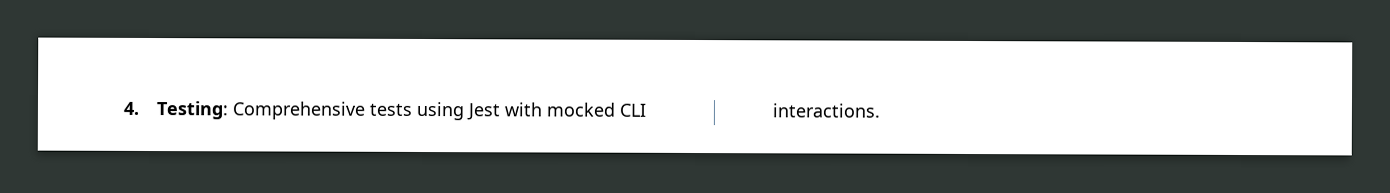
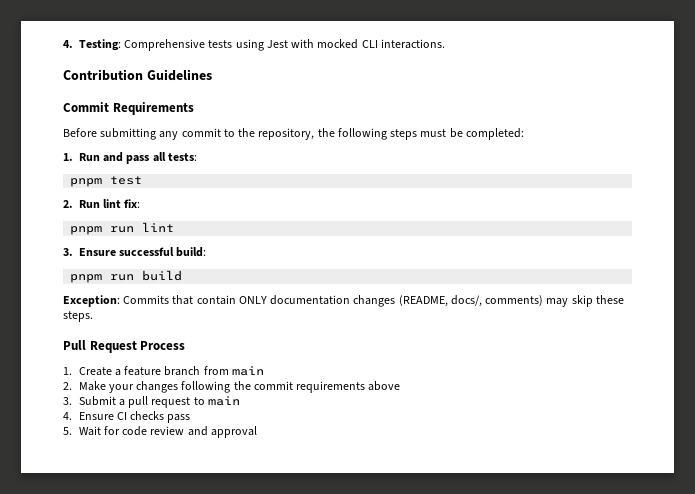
(880, 110) none -> [63,69,212,81] [63,102,194,115] [63,128,524,140] [63,152,197,164] [70,176,143,187] [63,199,141,208] [70,222,175,235] [63,247,207,257] [70,270,183,283] [63,295,624,307] [63,311,93,322] [63,340,186,353] [63,366,264,376] [63,381,401,393] [63,396,240,408] [63,411,191,423] [63,426,257,438] // Contribution Guidelines // Commit Requirements // Before submitting any commit to the repository, the following steps must be completed: // 1. Run and pass all tests: // pnpm test // 2. Run lint fix: // pnpm run lint // 3. Ensure successful build: // pnpm run build // Exception: Commits that contain ONLY documentation changes (README, docs/, comments) may skip these steps. // Pull Request Process // 1. Create a feature branch from main // 2. Make your changes following the commit requirements above // 3. Submit a pull request to main // 4. Ensure CI checks pass // 5. Wait for code review and approval

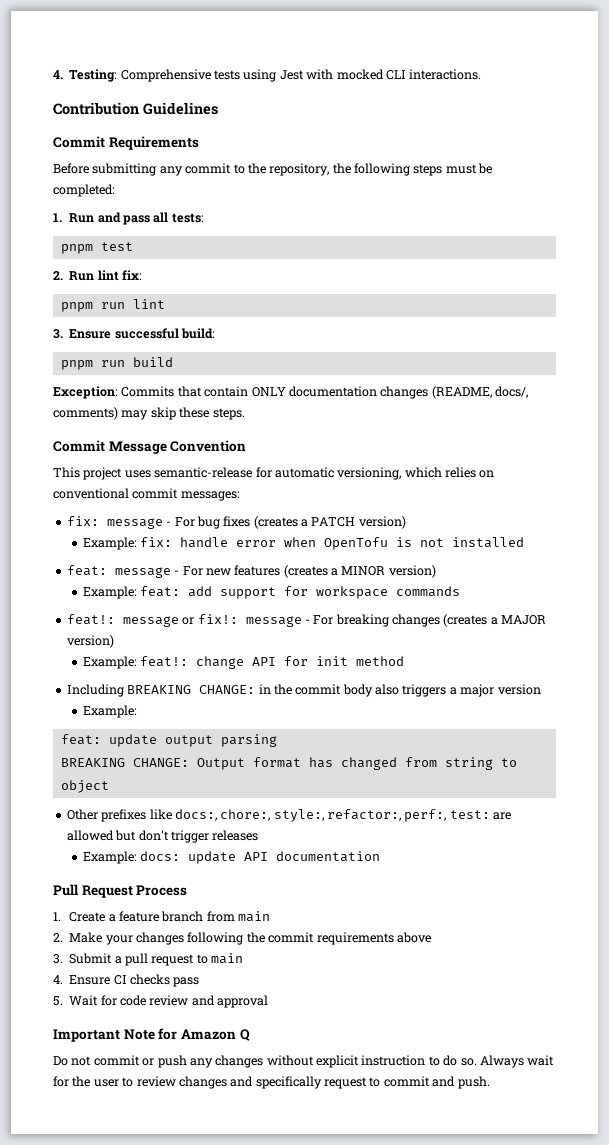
(93, 316) none -> [53,440,247,454] [53,467,495,480] [53,488,240,501] [66,516,406,529] [82,537,525,550] [66,565,436,578] [82,586,461,599] [66,614,547,627] [66,635,114,648] [82,656,405,669] [66,684,541,697] [82,705,137,718] [60,734,277,747] [60,757,517,770] [60,780,109,793] [66,809,512,822] [66,830,259,843] [82,851,381,864] // Commit Message Convention // This project uses semantic-release for automatic versioning, which relies on conventional commit messages: // fix: message - For bug fixes (creates a PATCH version) // Example: fix: handle error when OpenTofu is not installed // feat: message - For new features (creates a MINOR version) // Example: feat: add support for workspace commands // feat!: message or fix!: message - For breaking changes (creates a MAJOR version) // Example: feat!: change API for init method // Including BREAKING CHANGE: in the commit body also triggers a major version // Example: // feat: update output parsing // BREAKING CHANGE: Output format has changed from string to object // Other prefixes like docs:, chore:, style:, refactor:, perf:, test: are allowed but don't trigger releases // Example: docs: update API documentation
(257, 432) none -> [53,1028,250,1042] [53,1055,555,1068] [53,1076,490,1089] // Important Note for Amazon Q // Do not commit or push any changes without explicit instruction to do so. Always wait for the user to review changes and specifically request to commit and push.

